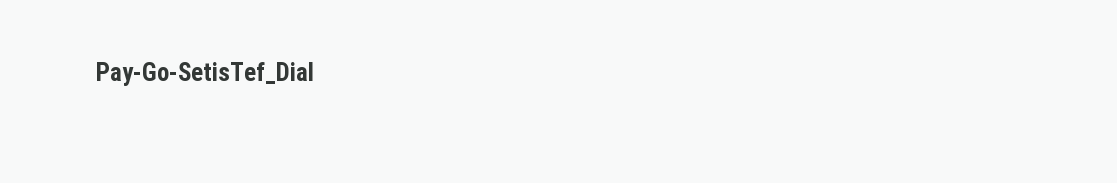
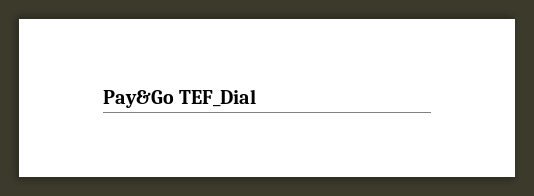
[96,62,314,86] Pay-Go-SetisTef_Dial -> [103,89,257,108] Pay&Go TEF_Dial

